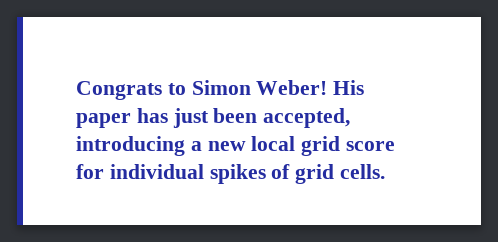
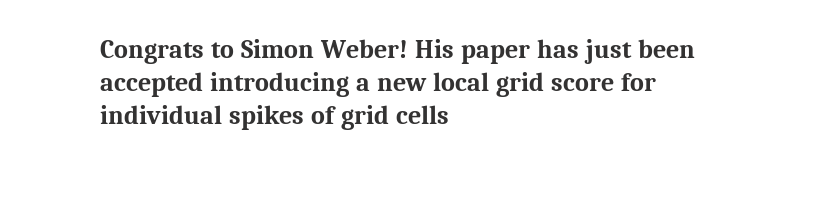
[263,108,351,128] accepted, -> [100,72,203,97] accepted
[340,164,386,179] cells. -> [396,105,450,124] cells

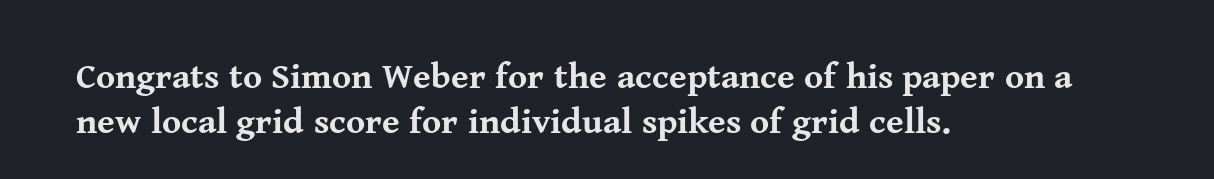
[320,39,696,64] [100,72,350,97] Weber! His paper has just been accepted introducing -> [381,61,1045,96] Weber for the acceptance of his paper on
[396,105,450,124] cells -> [869,106,952,134] cells.

